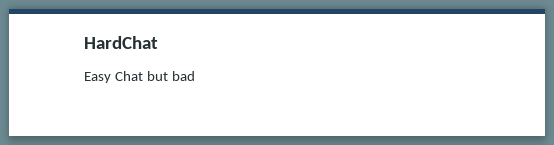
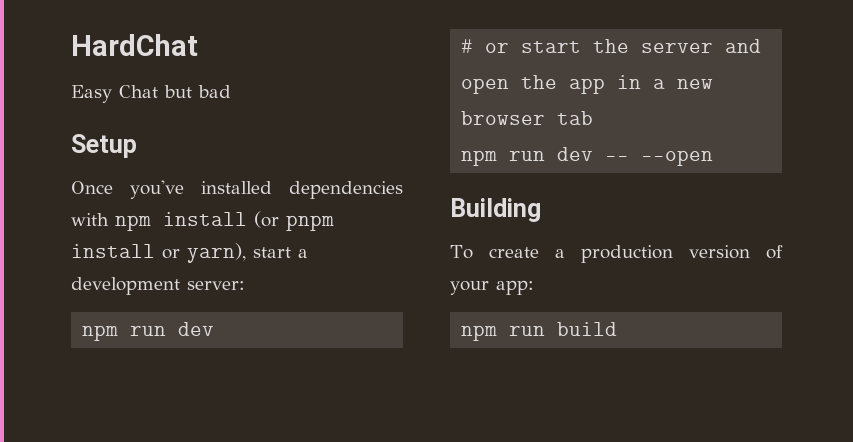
(195, 76) none -> [71,134,137,158] [71,180,403,199] [71,211,334,231] [71,243,308,263] [71,277,245,295] [82,322,215,341] [461,39,762,53] [461,75,714,94] [461,111,594,125] [461,147,714,166] [450,198,541,222] [450,245,783,263] [450,280,534,295] [461,322,618,341] // Setup // Once you've installed dependencies with npm install (or pnpm install or yarn), start a development server: // npm run dev // # or start the server and open the app in a new browser tab // npm run dev -- --open // Building // To create a production version of your app: // npm run build

